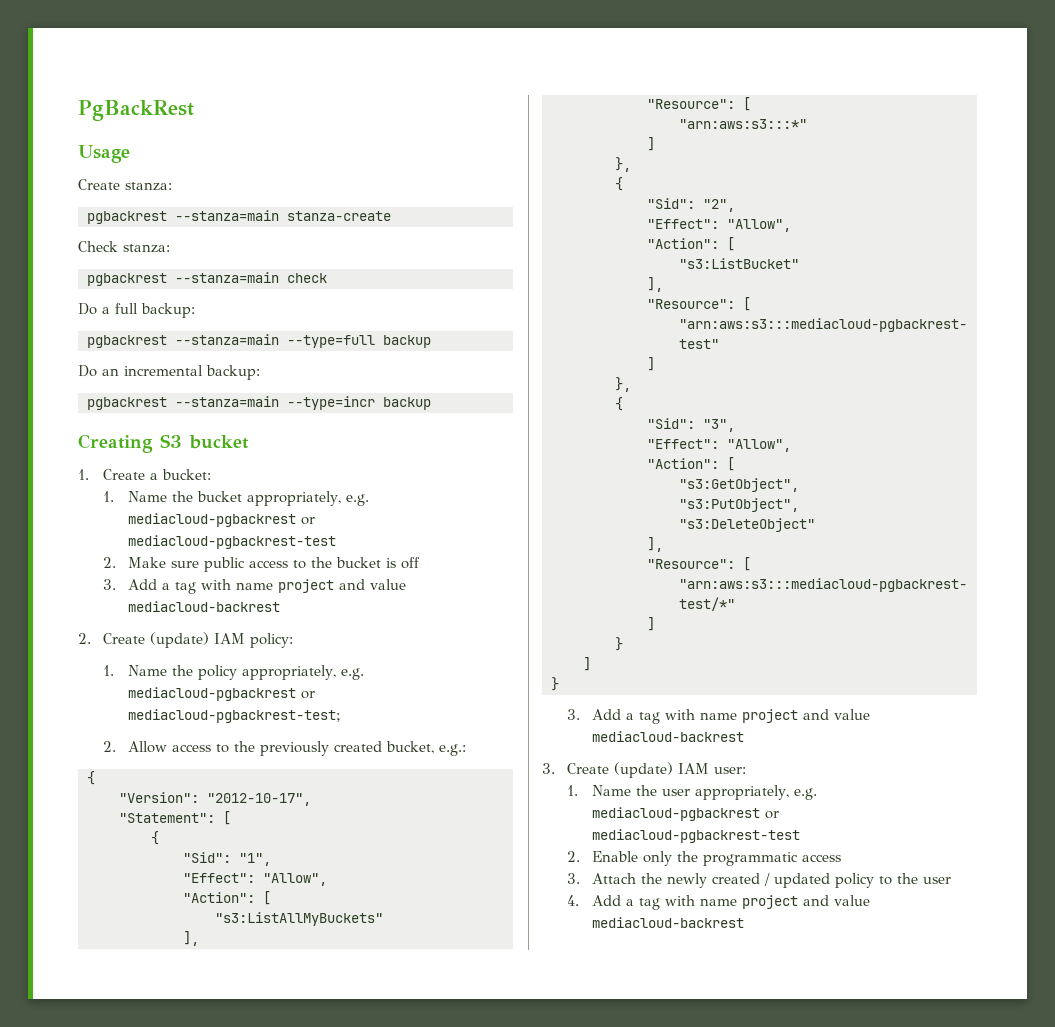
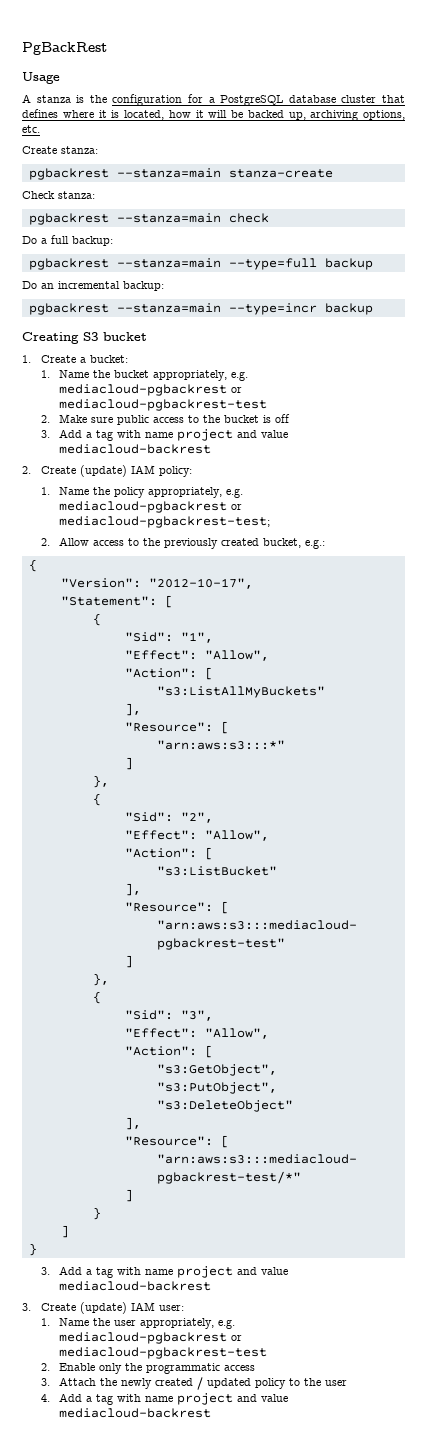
(130, 154) none -> [22,94,405,106] [22,109,405,121] [22,125,40,133] // A stanza is the configuration for a PostgreSQL database cluster that defines where it is located, how it will be backed up, archiving options, etc.

